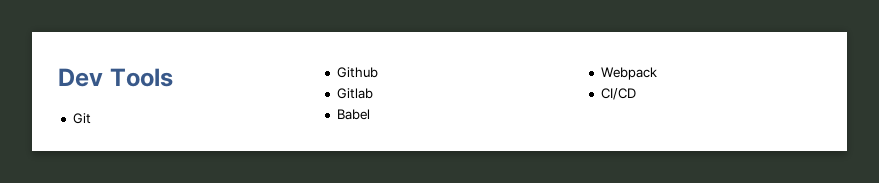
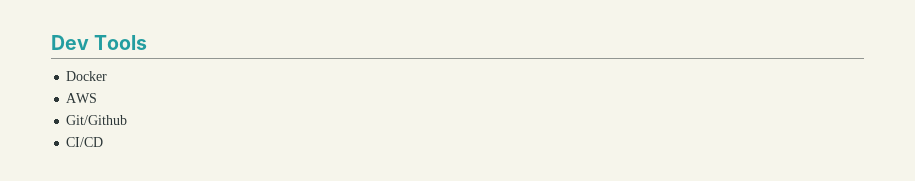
[72,113,91,124] [336,67,378,78] [336,88,373,99] [336,109,370,120] [600,67,657,80] Git // Github // Gitlab // Babel // Webpack -> [66,71,108,81] [66,93,98,103] [66,115,128,125] Docker // AWS // Git/Github

